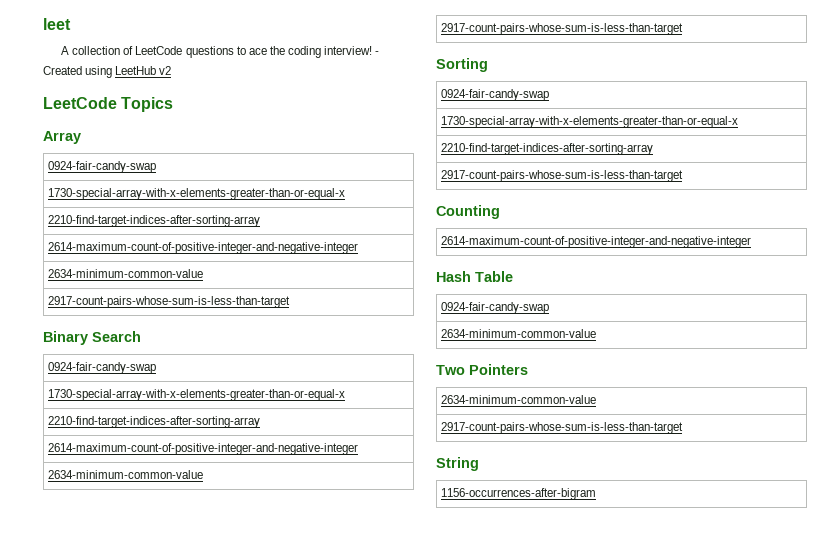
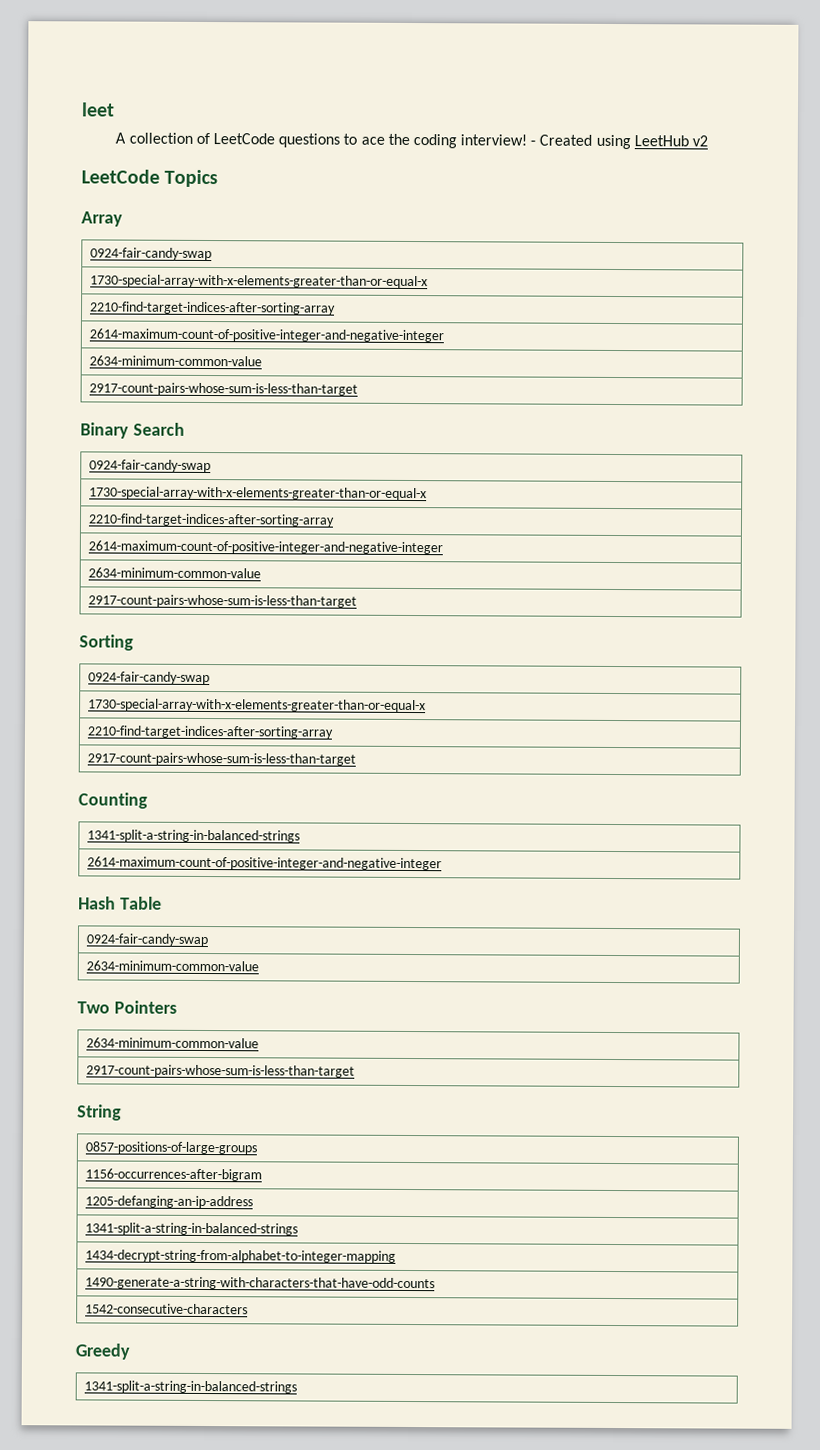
(500, 212) none -> [87,829,301,843] // 1341-split-a-string-in-balanced-strings
(479, 464) none -> [85,1141,258,1155] // 0857-positions-of-large-groups
(596, 494) none -> [85,1195,254,1209] [85,1222,299,1236] [85,1249,397,1263] [85,1276,436,1291] [85,1303,249,1315] [75,1343,130,1360] [84,1380,298,1394] // 1205-defanging-an-ip-address // 1341-split-a-string-in-balanced-strings // 1434-decrypt-string-from-alphabet-to-integer-mapping // 1490-generate-a-string-with-characters-that-have-odd-counts // 1542-consecutive-characters // Greedy // 1341-split-a-string-in-balanced-strings

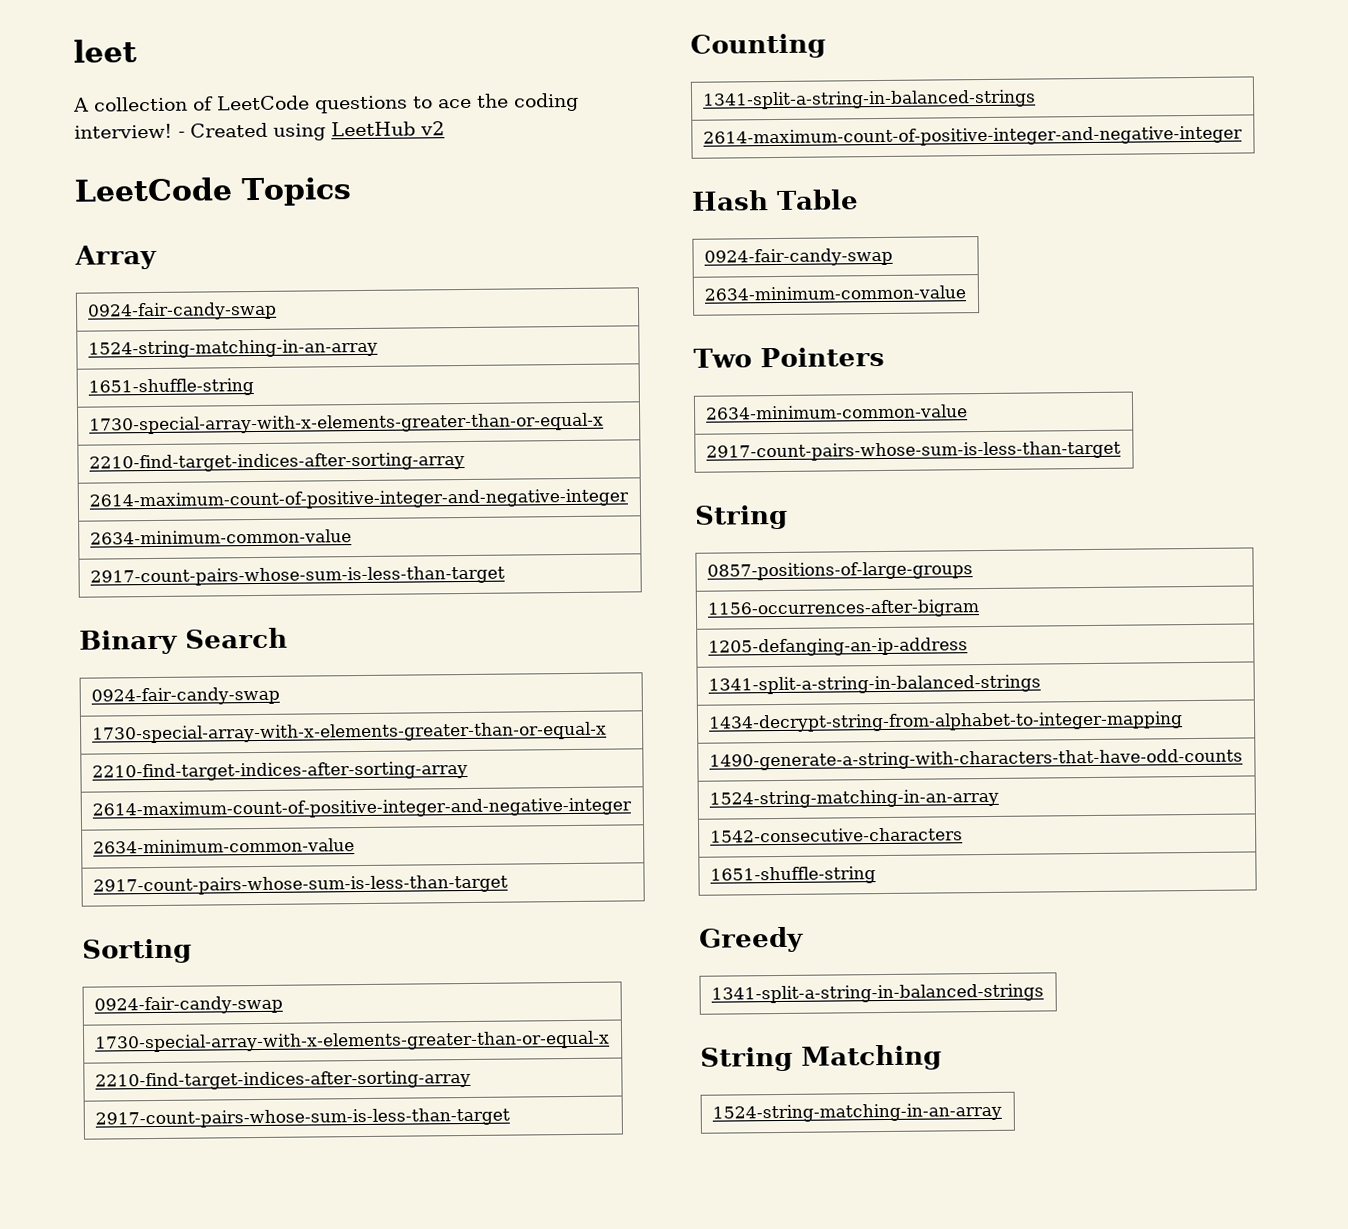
(213, 254) none -> [87,338,378,359] [87,378,254,397] // 1524-string-matching-in-an-array // 1651-shuffle-string
(436, 1283) none -> [708,788,999,809] // 1524-string-matching-in-an-array
(249, 1309) none -> [709,866,876,885] // 1651-shuffle-string
(298, 1387) none -> [700,1044,942,1072] [711,1102,1002,1123] // String Matching // 1524-string-matching-in-an-array

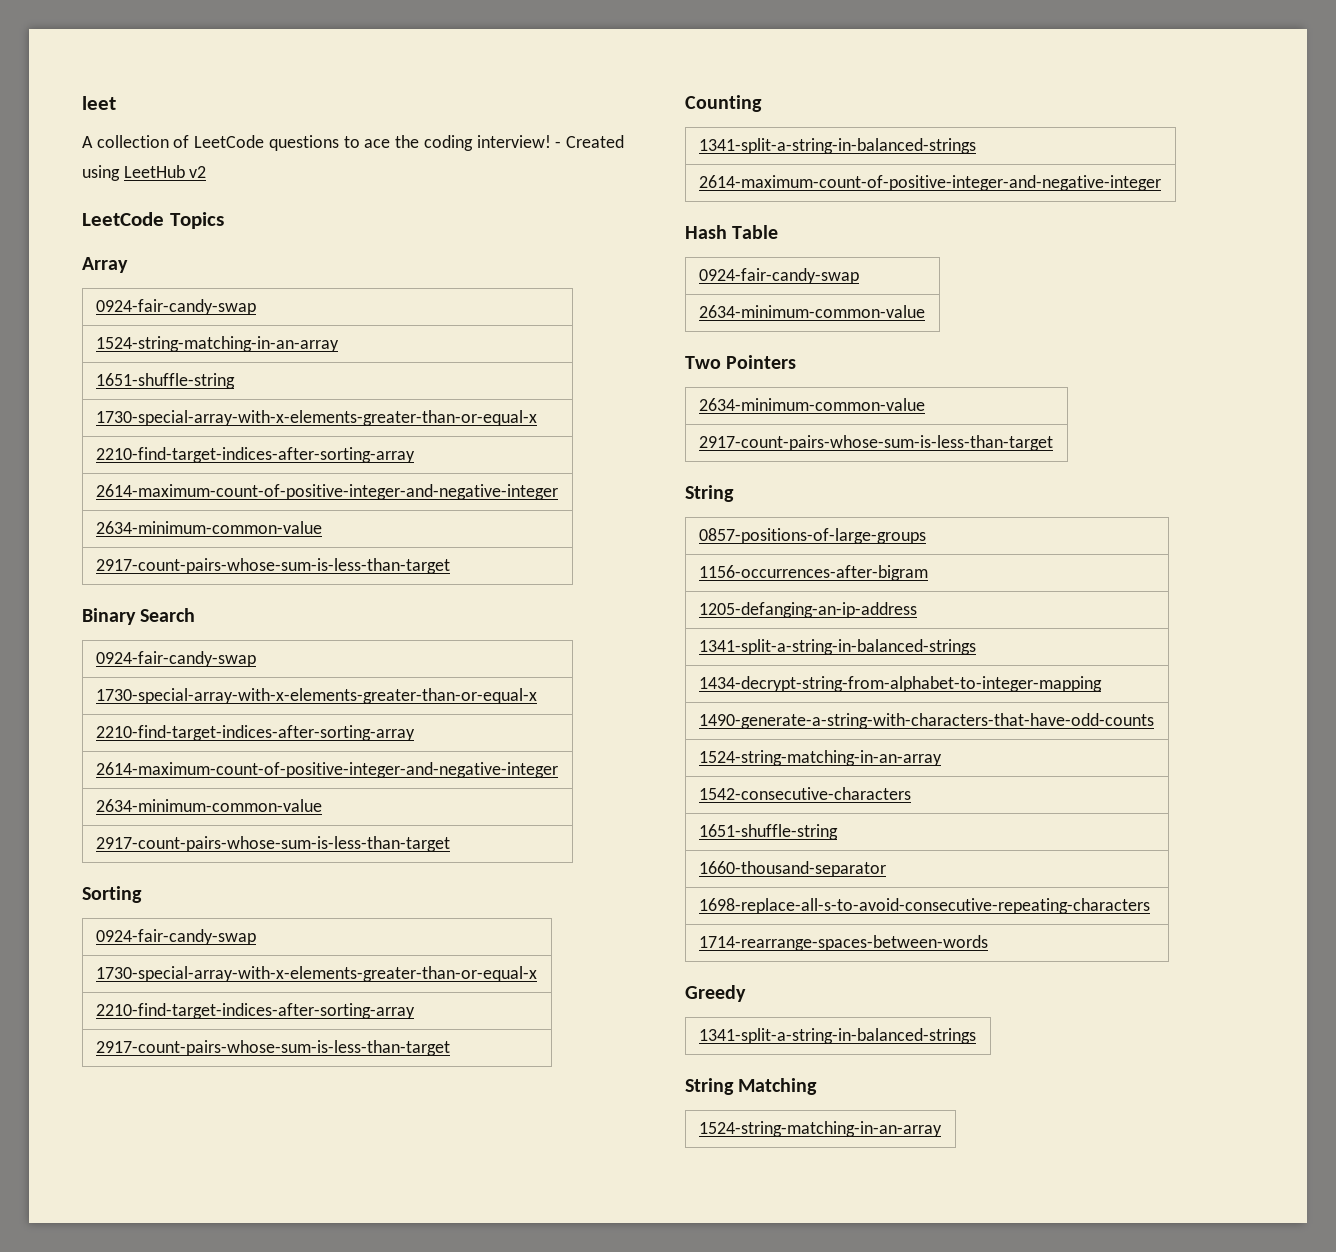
(876, 875) none -> [698,861,886,877] [698,898,1150,914] [698,935,988,951] // 1660-thousand-separator // 1698-replace-all-s-to-avoid-consecutive-repeating-characters // 1714-rearrange-spaces-between-words

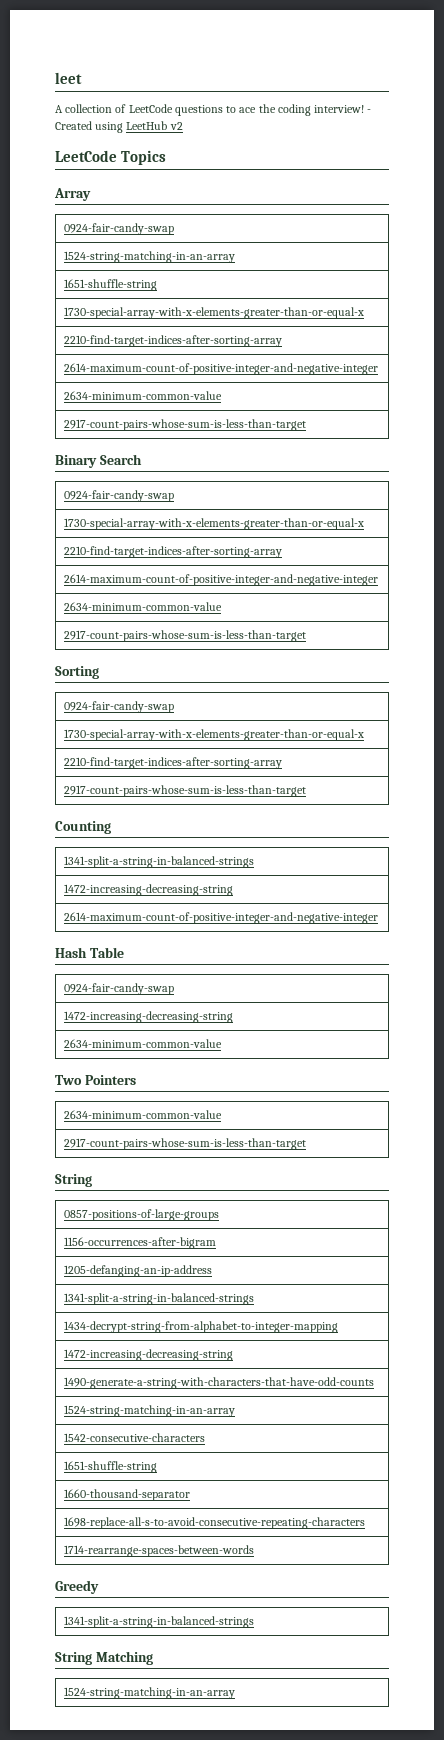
(976, 146) none -> [64,884,234,896] // 1472-increasing-decreasing-string
(859, 276) none -> [64,1011,234,1023] // 1472-increasing-decreasing-string
(1102, 684) none -> [64,1349,234,1361] // 1472-increasing-decreasing-string

